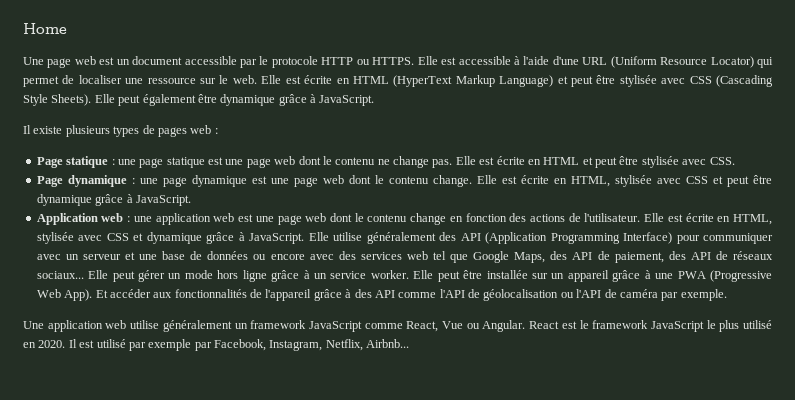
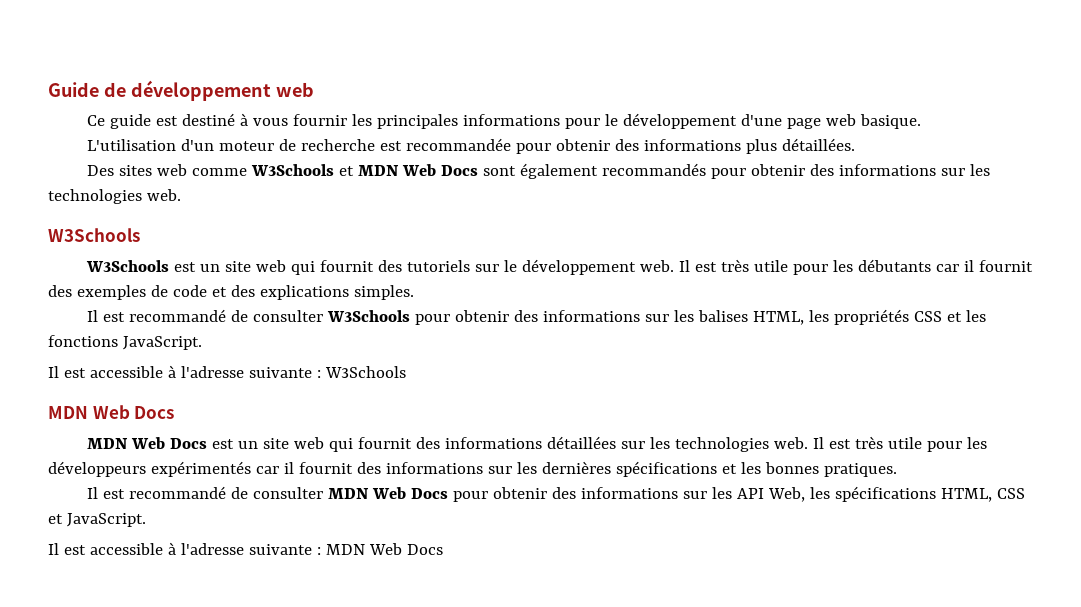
[23,23,67,34] [23,56,773,68] [23,75,773,87] [23,94,375,106] [23,125,218,137] [36,156,735,168] [36,175,772,187] [36,194,191,206] [36,213,772,225] [36,232,774,244] [36,251,774,263] [36,270,773,282] [36,289,727,301] [23,320,773,332] [23,339,410,351] Home // Une page web est un document accessible par le protocole HTTP ou HTTPS. Elle est accessible à l'aide d'une URL (Uniform Resource Locator) qui permet de localiser une ressource sur le web. Elle est écrite en HTML (HyperText Markup Language) et peut être stylisée avec CSS (Cascading Style Sheets). Elle peut également être dynamique grâce à JavaScript. // Il existe plusieurs types de pages web : // Page statique : une page statique est une page web dont le contenu ne change pas. Elle est écrite en HTML et peut être stylisée avec CSS. // Page dynamique : une page dynamique est une page web dont le contenu change. Elle est écrite en HTML, stylisée avec CSS et peut être dynamique grâce à JavaScript. // Application web : une application web est une page web dont le contenu change en fonction des actions de l'utilisateur. Elle est écrite en HTML, stylisée avec CSS et dynamique grâce à JavaScript. Elle utilise généralement des API (Application Programming Interface) pour communiquer avec un serveur et une base de données ou encore avec des services web tel que Google Maps, des API de paiement, des API de réseaux sociaux... Elle peut gérer un mode hors ligne grâce à un service worker. Elle peut être installée sur un appareil grâce à une PWA (Progressive Web App). Et accéder aux fonctionnalités de l'appareil grâce à des API comme l'API de géolocalisation ou l'API de caméra par exemple. // Une application web utilise généralement un framework JavaScript comme React, Vue ou Angular. React est le framework JavaScript le plus utilisé en 2020. Il est utilisé par exemple par Facebook, Instagram, Netflix, Airbnb... -> [48,80,314,101] [86,113,921,129] [86,138,855,154] [86,163,990,179] [48,189,181,204] [48,228,140,242] [85,259,1033,275] [48,285,414,300] [86,309,986,325] [48,335,202,350] [48,365,406,378] [48,405,175,419] [86,436,987,452] [48,461,897,477] [86,486,1025,502] [48,513,146,527] [48,542,443,555] Guide de développement web // Ce guide est destiné à vous fournir les principales informations pour le développement d'une page web basique. // L'utilisation d'un moteur de recherche est recommandée pour obtenir des informations plus détaillées. // Des sites web comme W3Schools et MDN Web Docs sont également recommandés pour obtenir des informations sur les technologies web. // W3Schools // W3Schools est un site web qui fournit des tutoriels sur le développement web. Il est très utile pour les débutants car il fournit des exemples de code et des explications simples. // Il est recommandé de consulter W3Schools pour obtenir des informations sur les balises HTML, les propriétés CSS et les fonctions JavaScript. // Il est accessible à l'adresse suivante : W3Schools // MDN Web Docs // MDN Web Docs est un site web qui fournit des informations détaillées sur les technologies web. Il est très utile pour les développeurs expérimentés car il fournit des informations sur les dernières spécifications et les bonnes pratiques. // Il est recommandé de consulter MDN Web Docs pour obtenir des informations sur les API Web, les spécifications HTML, CSS et JavaScript. // Il est accessible à l'adresse suivante : MDN Web Docs

